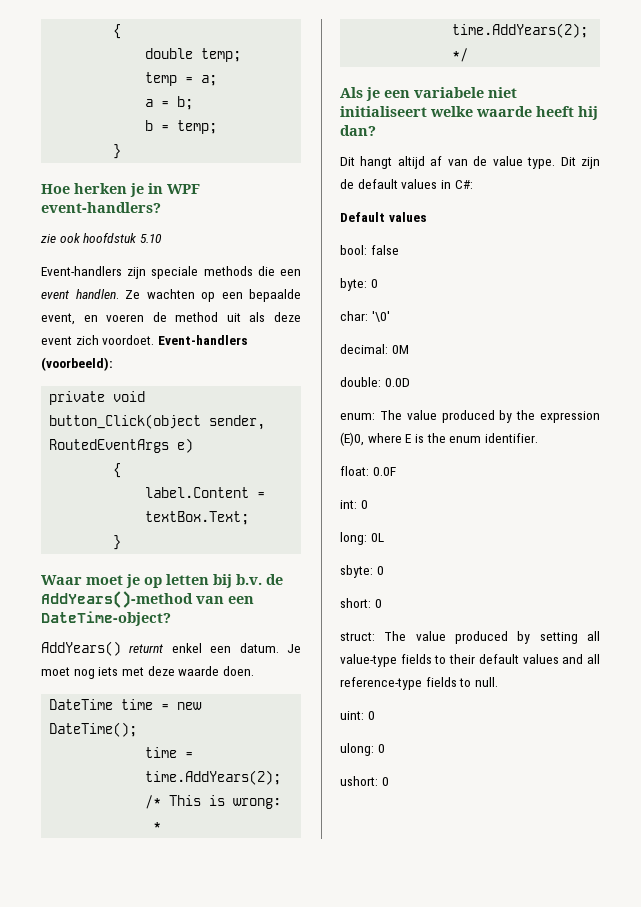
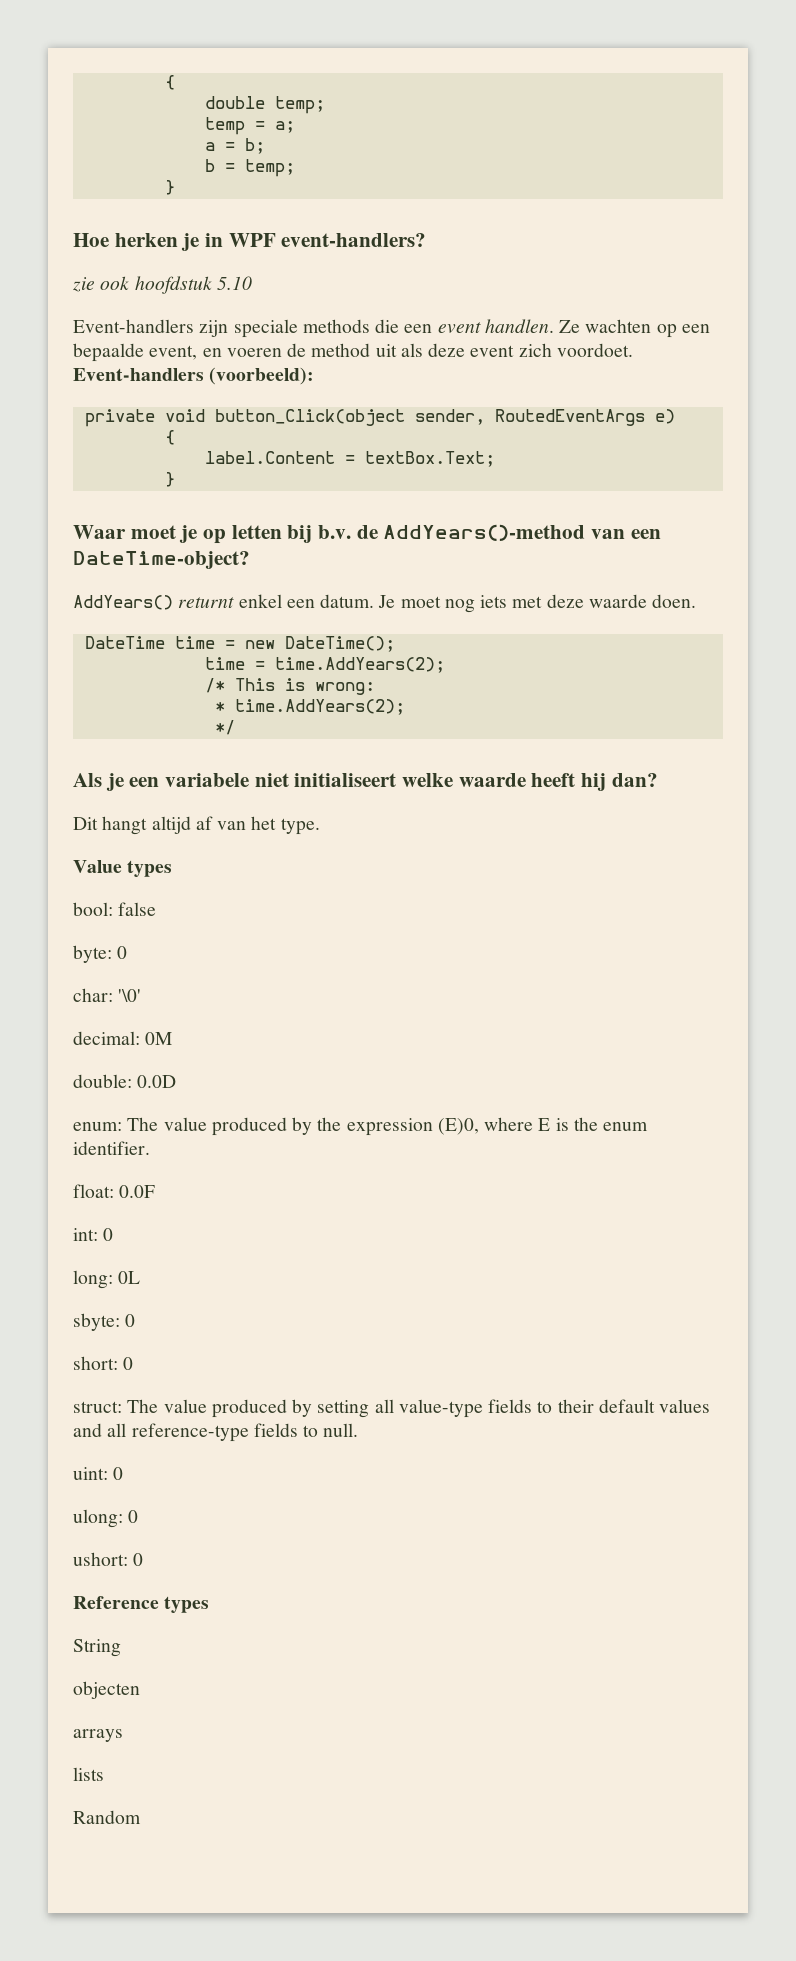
[473,156,523,166] de value -> [251,816,277,830] het
[560,157,600,169] [340,179,473,189] [340,212,427,222] Dit zijn de default values in C#: // Default values -> [73,860,173,877] // Value types
(389, 781) none -> [73,1596,210,1613] [73,1639,121,1657] [73,1681,140,1699] [73,1729,123,1742] [73,1767,104,1781] [73,1810,141,1824] // Reference types // String // objecten // arrays // lists // Random

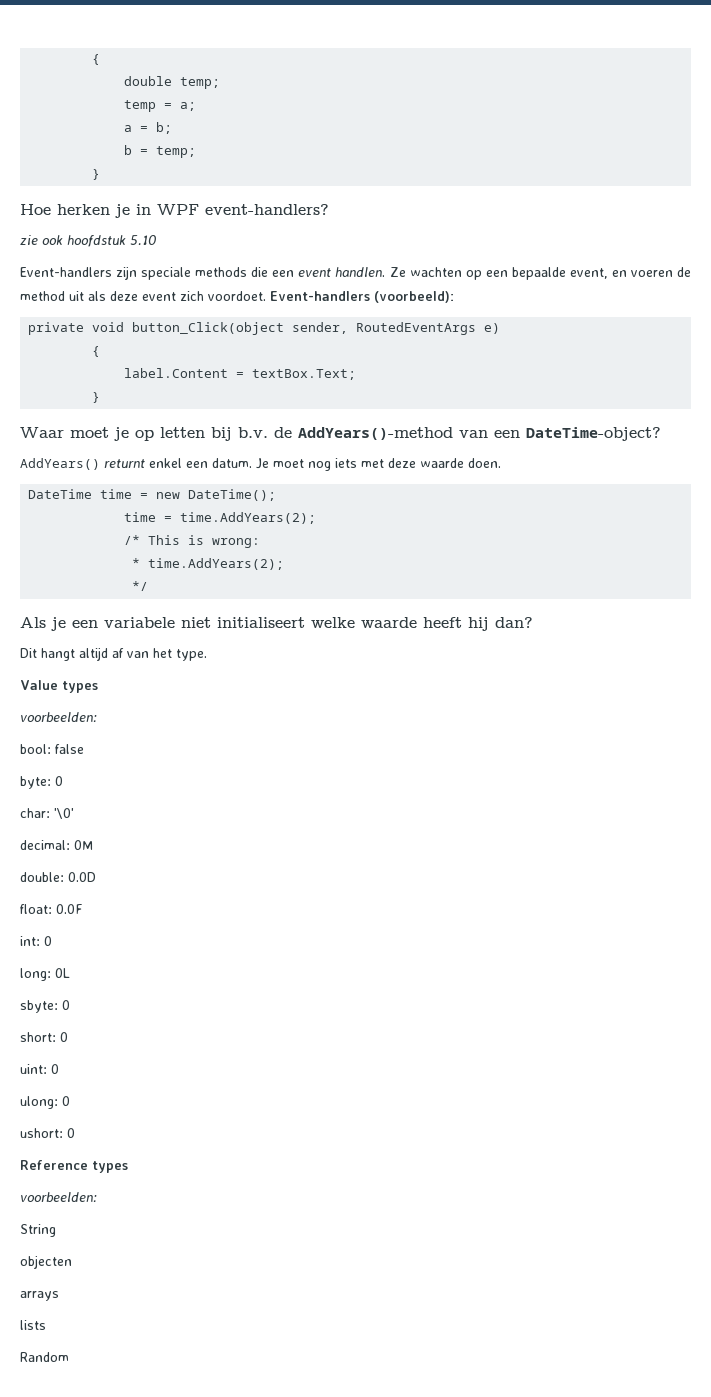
(173, 868) none -> [20,712,97,723] // voorbeelden:
[73,1117,649,1136] [73,1141,150,1155] // enum: The value produced by the expression (E)0, where E is the enum identifier. -> (96, 877) none
[73,1399,711,1418] [73,1423,359,1442] // struct: The value produced by setting all value-type fields to their default values and all reference-type fields to null. -> (68, 1037) none
(210, 1604) none -> [20,1192,97,1203] // voorbeelden:

